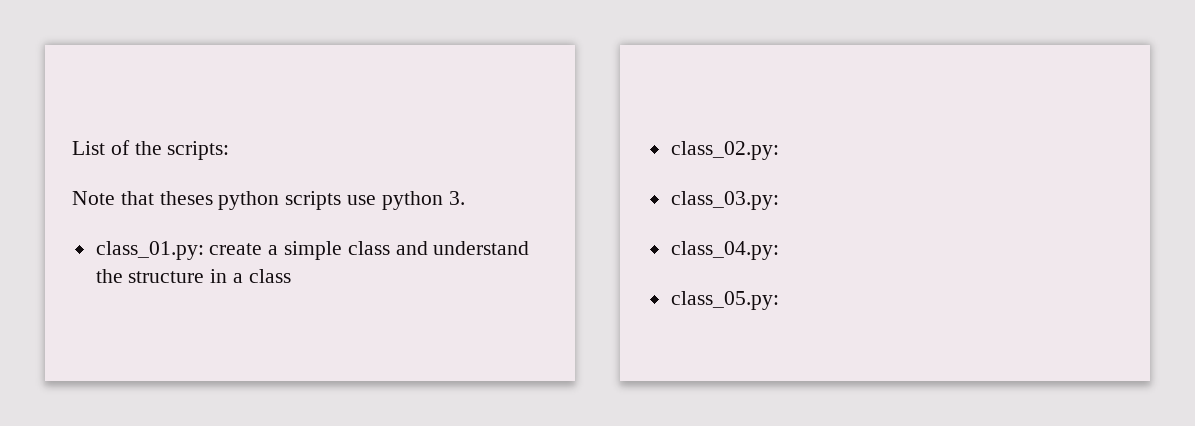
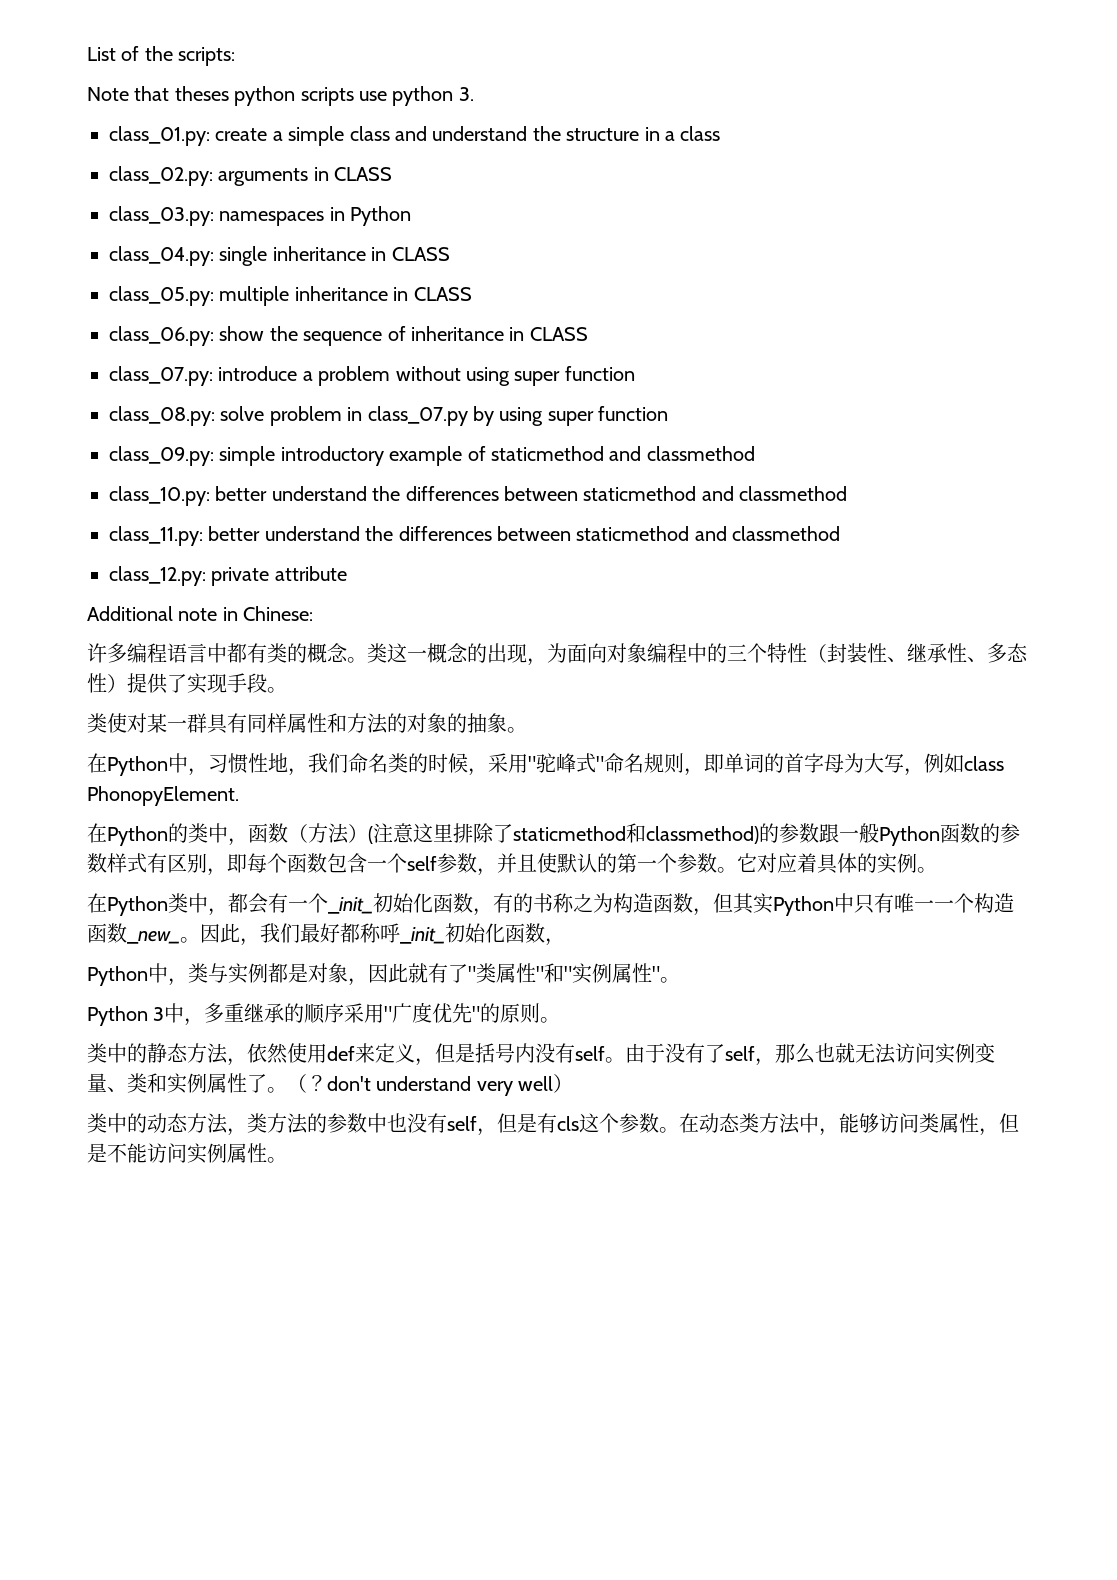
[670,191,779,210] [670,241,779,260] [670,291,779,310] // class_03.py: // class_04.py: // class_05.py: -> [218,167,393,186] [109,206,412,226] [109,246,450,266] [109,286,472,306] [109,326,588,346] [109,366,635,386] [109,406,669,426] [109,446,755,466] [109,486,848,506] [109,526,841,546] [109,566,347,586] [87,606,314,621] [87,643,1028,666] [87,673,287,694] [87,713,527,734] [87,753,1004,776] [87,786,239,806] [87,823,1020,846] [87,853,937,876] [87,893,1014,916] [87,923,565,946] [87,963,680,986] [87,1002,561,1026] [87,1043,995,1066] [87,1073,574,1096] [87,1113,1019,1136] [87,1143,287,1164] arguments in CLASS // class_03.py: namespaces in Python // class_04.py: single inheritance in CLASS // class_05.py: multiple inheritance in CLASS // class_06.py: show the sequence of inheritance in CLASS // class_07.py: introduce a problem without using super function // class_08.py: solve problem in class_07.py by using super function // class_09.py: simple introductory example of staticmethod and classmethod // class_10.py: better understand the differences between staticmethod and classmethod // class_11.py: better understand the differences between staticmethod and classmethod // class_12.py: private attribute // Additional note in Chinese: // 许多编程语言中都有类的概念。类这一概念的出现，为面向对象编程中的三个特性（封装性、继承性、多态性）提供了实现手段。 // 类使对某一群具有同样属性和方法的对象的抽象。 // 在Python中，习惯性地，我们命名类的时候，采用"驼峰式"命名规则，即单词的首字母为大写，例如class PhonopyElement. // 在Python的类中，函数（方法）(注意这里排除了staticmethod和classmethod)的参数跟一般Python函数的参数样式有区别，即每个函数包含一个self参数，并且使默认的第一个参数。它对应着具体的实例。 // 在Python类中，都会有一个_init_初始化函数，有的书称之为构造函数，但其实Python中只有唯一一个构造函数_new_。因此，我们最好都称呼_init_初始化函数， // Python中，类与实例都是对象，因此就有了"类属性"和"实例属性"。 // Python 3中，多重继承的顺序采用"广度优先"的原则。 // 类中的静态方法，依然使用def来定义，但是括号内没有self。由于没有了self，那么也就无法访问实例变量、类和实例属性了。（？don't understand very well） // 类中的动态方法，类方法的参数中也没有self，但是有cls这个参数。在动态类方法中，能够访问类属性，但是不能访问实例属性。

